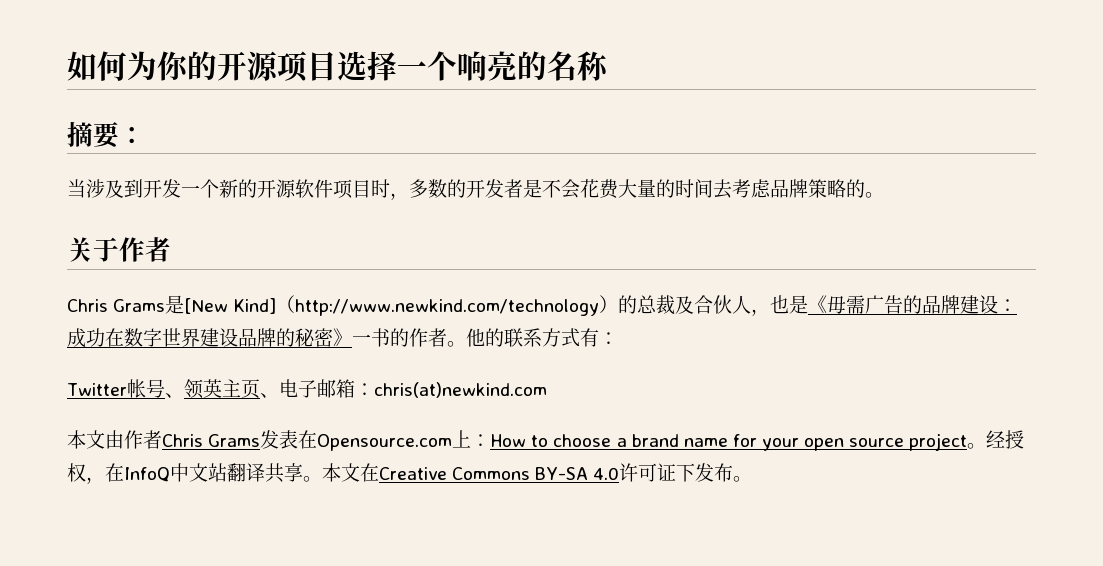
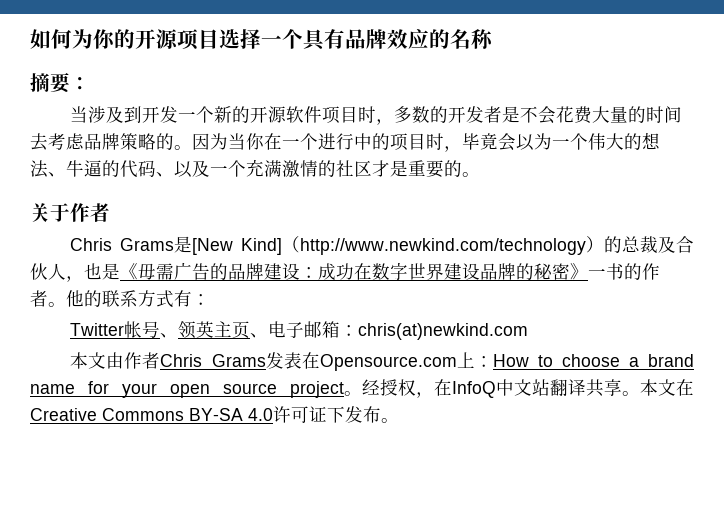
[457,51,517,81] 响亮 -> [303,29,429,51] 具有品牌效应
(884, 195) none -> [192,132,660,152] [30,159,480,178] 因为当你在一个进行中的项目时，毕竟会以为一个伟大的想法、牛逼的代码、以及一个充满激情的社区才是重要的。

